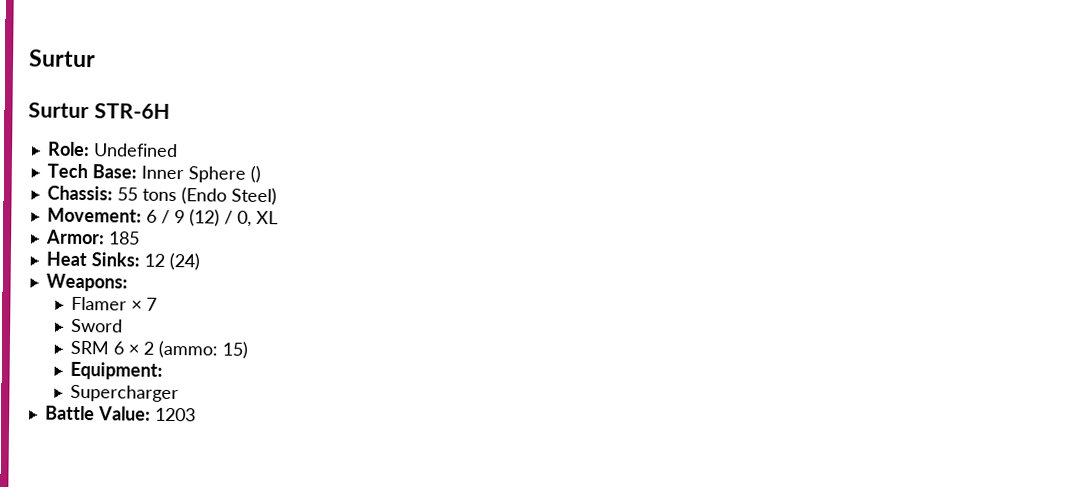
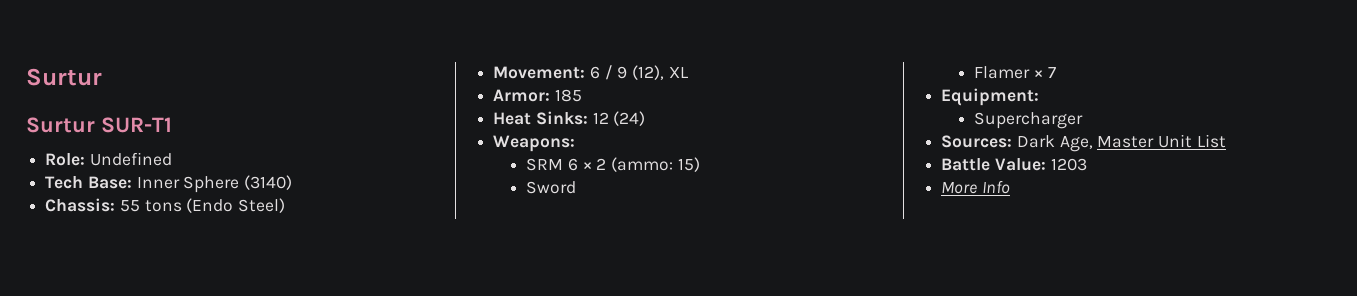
[93,103,170,119] STR-6H -> [101,117,172,133] SUR-T1
[249,165,261,183] () -> [244,175,293,190] (3140)
[188,209,252,227] (12) / 0, -> [632,65,665,80] (12),
[71,296,158,311] [71,318,124,333] // Flamer × 7 // Sword -> (576, 143) none
[70,361,164,380] [70,384,180,403] Equipment: // Supercharger -> [526,181,577,194] [974,66,1056,79] [941,88,1040,106] [974,112,1084,129] [941,134,1226,152] Sword // Flamer × 7 // Equipment: // Supercharger // Sources: Dark Age, Master Unit List
(196, 414) none -> [941,180,1010,194] // More Info

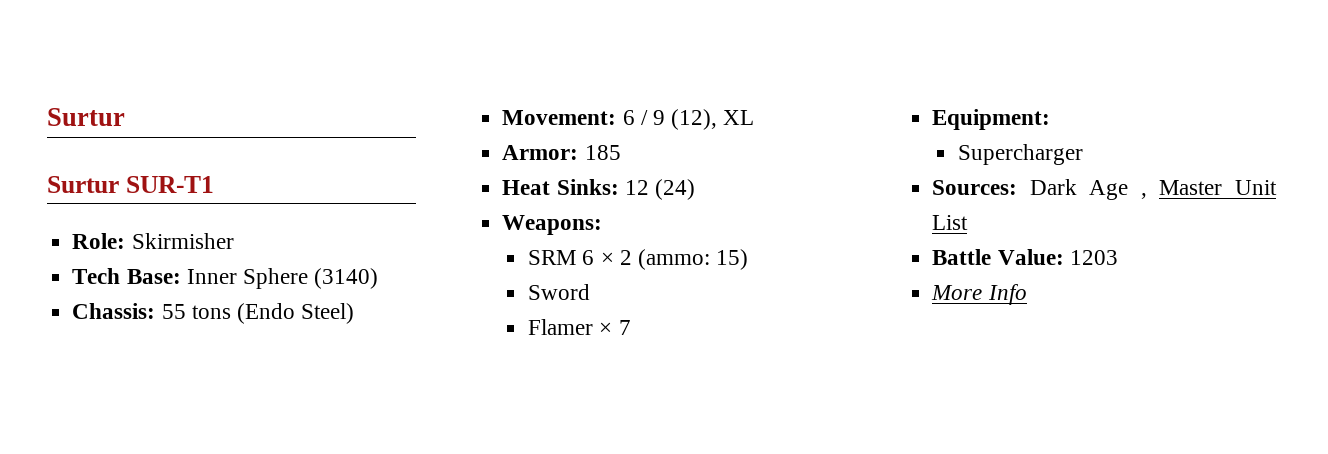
[89,152,172,166] Undefined -> [131,233,234,249] Skirmisher
[1059,136,1093,152] Age, -> [1089,180,1147,200] Age ,

